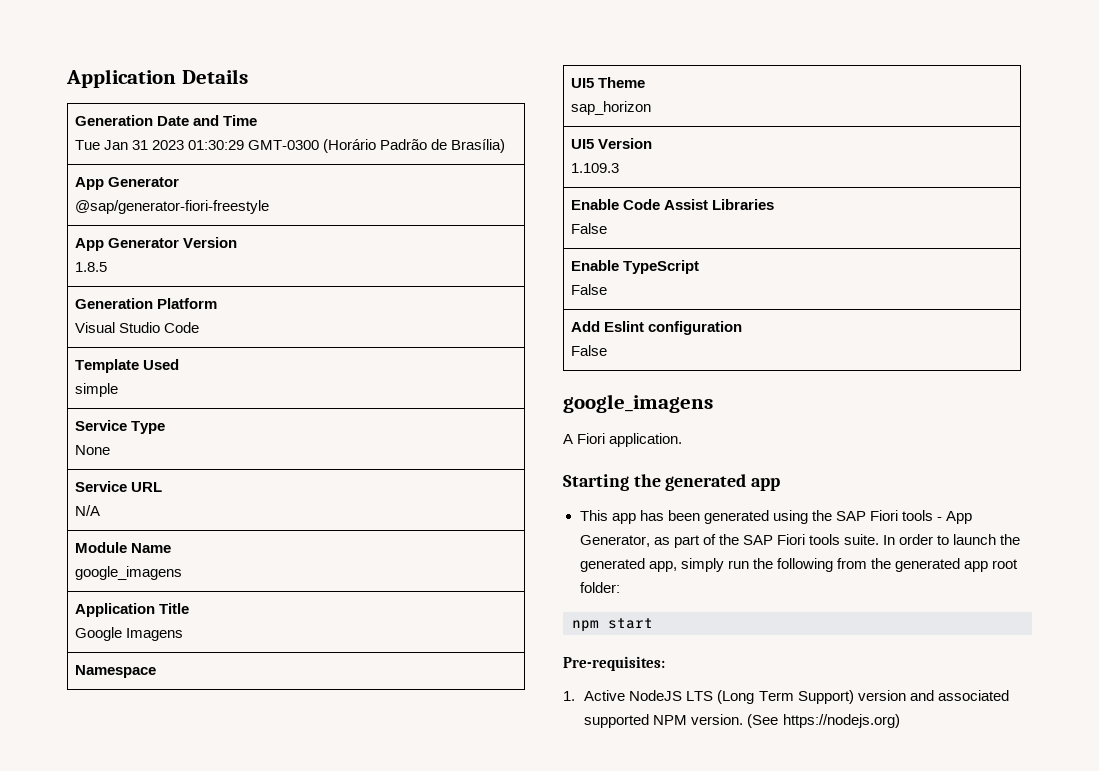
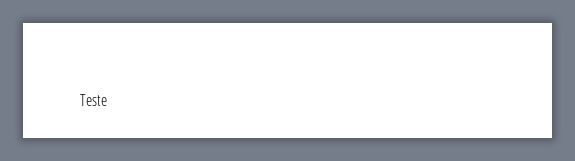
[66,69,248,88] [74,115,257,126] [74,139,505,153] [74,177,179,190] [74,200,269,214] [74,237,237,251] [74,262,107,272] [74,298,217,309] [74,322,199,333] [74,359,179,373] [74,383,118,397] [74,420,165,434] [74,445,110,455] [74,481,162,492] [74,505,100,516] [74,542,171,553] [74,566,182,580] [74,603,189,617] [74,627,183,641] [74,665,156,678] [570,77,645,88] [570,101,651,115] [570,138,652,149] [570,163,619,173] [570,199,774,210] [570,223,607,234] [570,260,699,274] [570,284,607,295] [570,321,742,335] [570,345,607,356] [563,394,713,413] [563,433,683,447] [563,474,781,491] [579,510,973,524] [579,534,1021,548] [579,558,1018,572] [579,582,620,593] [572,618,653,632] [563,656,665,671] [563,690,1009,704] [584,714,900,728] Application Details // Generation Date and Time // Tue Jan 31 2023 01:30:29 GMT-0300 (Horário Padrão de Brasília) // App Generator // @sap/generator-fiori-freestyle // App Generator Version // 1.8.5 // Generation Platform // Visual Studio Code // Template Used // simple // Service Type // None // Service URL // N/A // Module Name // google_imagens // Application Title // Google Imagens // Namespace // UI5 Theme // sap_horizon // UI5 Version // 1.109.3 // Enable Code Assist Libraries // False // Enable TypeScript // False // Add Eslint configuration // False // google_imagens // A Fiori application. // Starting the generated app // This app has been generated using the SAP Fiori tools - App Generator, as part of the SAP Fiori tools suite. In order to launch the generated app, simply run the following from the generated app root folder: // npm start // Pre-requisites: // 1. Active NodeJS LTS (Long Term Support) version and associated supported NPM version. (See https://nodejs.org) -> [80,94,107,106] Teste

